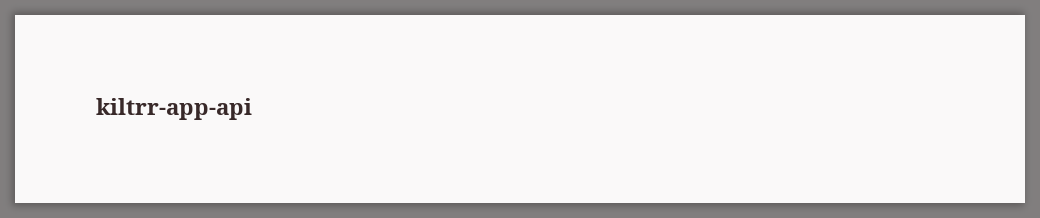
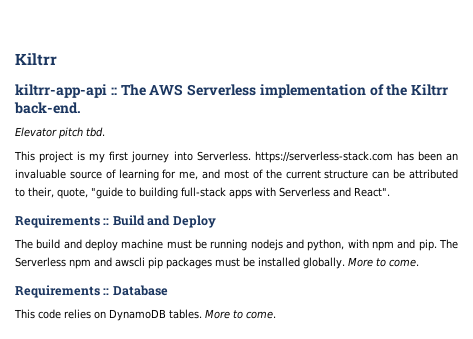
[96,98,252,120] kiltrr-app-api -> [15,53,57,66] [15,84,449,98] [14,102,81,114] [15,127,105,139] [14,151,458,163] [15,169,458,181] [15,187,390,199] [15,215,216,228] [14,239,458,251] [15,257,419,269] [15,285,168,298] [14,309,276,321] Kiltrr // kiltrr-app-api :: The AWS Serverless implementation of the Kiltrr back-end. // Elevator pitch tbd. // This project is my first journey into Serverless. https://serverless-stack.com has been an invaluable source of learning for me, and most of the current structure can be attributed to their, quote, "guide to building full-stack apps with Serverless and React". // Requirements :: Build and Deploy // The build and deploy machine must be running nodejs and python, with npm and pip. The Serverless npm and awscli pip packages must be installed globally. More to come. // Requirements :: Database // This code relies on DynamoDB tables. More to come.

